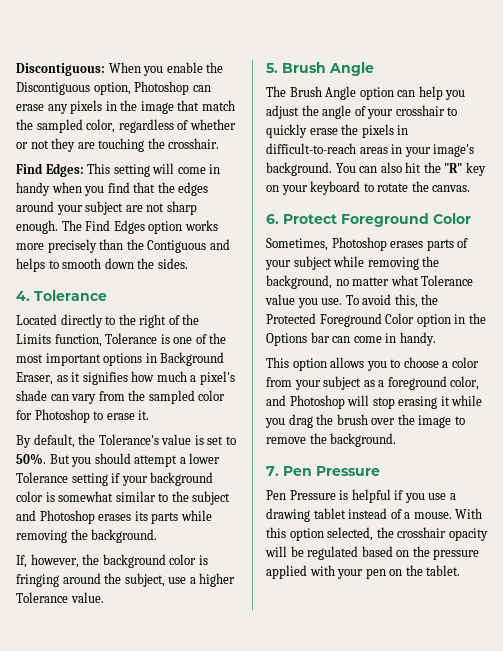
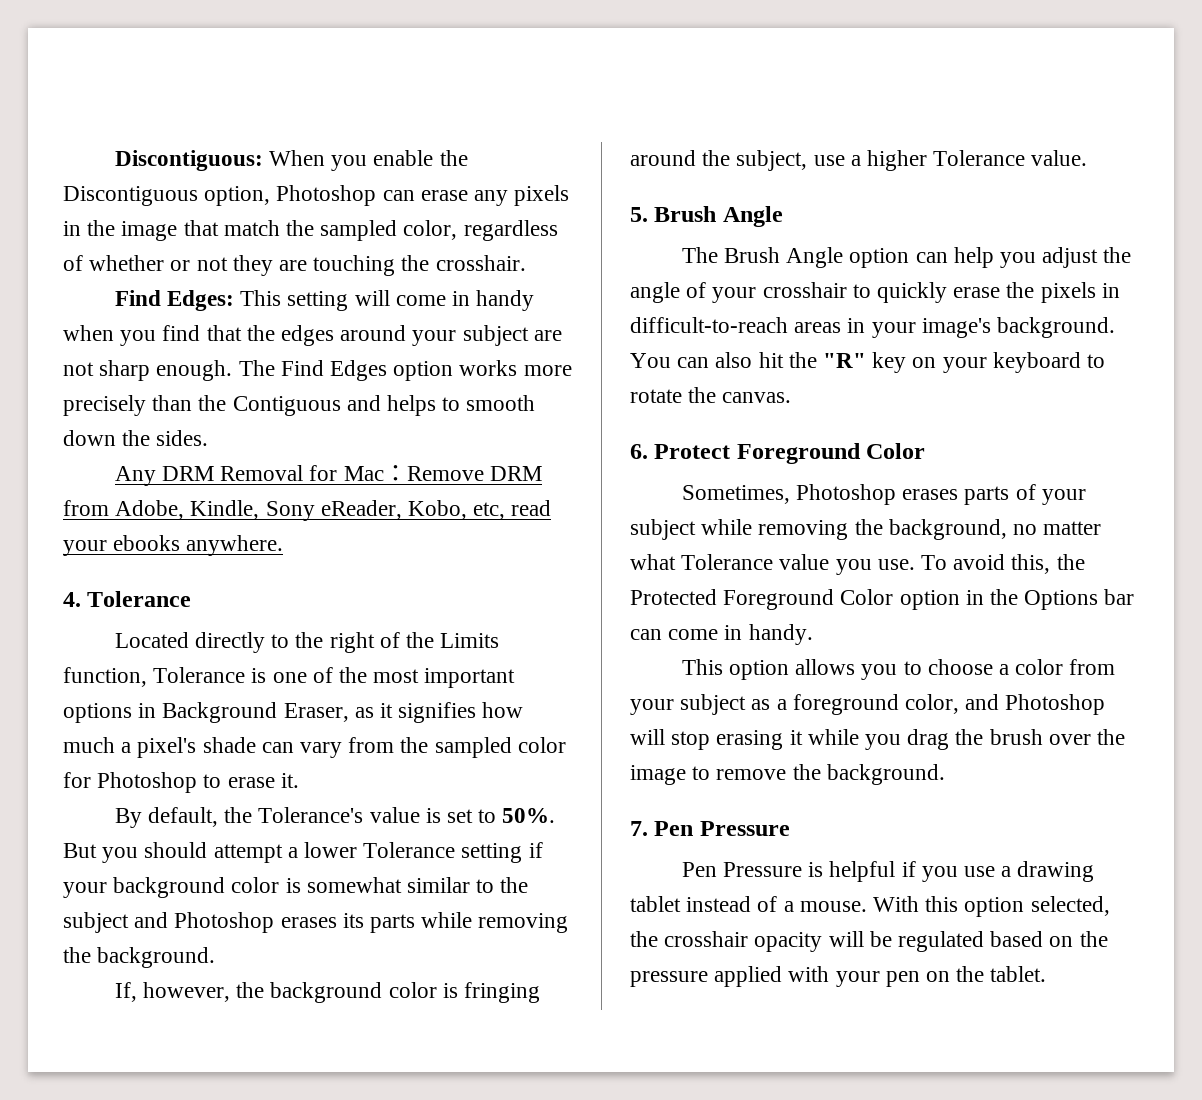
(188, 263) none -> [114,465,542,486] [63,500,552,521] [63,535,284,556] // Any DRM Removal for Mac：Remove DRM from Adobe, Kindle, Sony eReader, Kobo, etc, read your ebooks anywhere.

